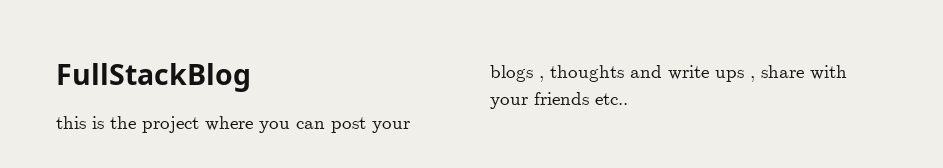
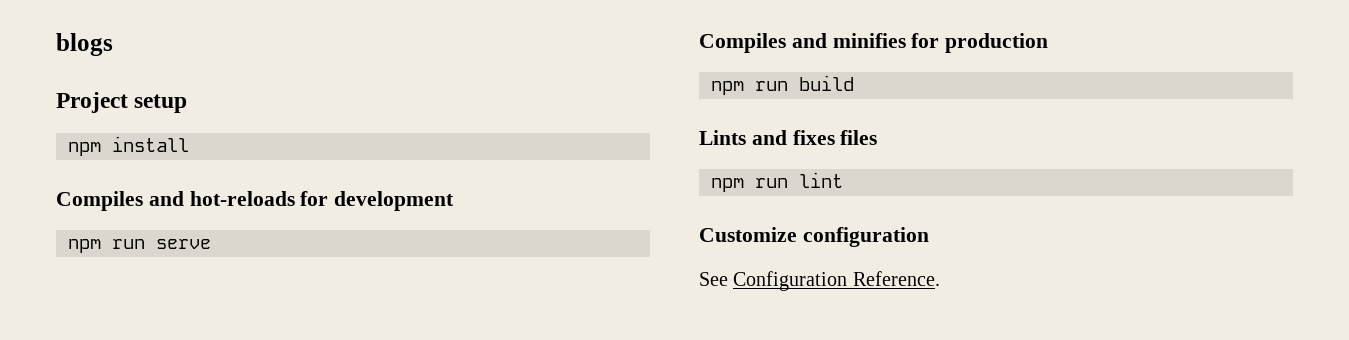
[56,63,251,92] [56,116,410,133] [490,65,847,82] [490,92,628,109] FullStackBlog // this is the project where you can post your blogs , thoughts and write ups , share with your friends etc.. -> [56,33,113,56] [56,92,188,113] [68,136,189,156] [56,191,455,211] [68,239,211,253] [699,33,1049,53] [711,75,854,95] [699,130,878,145] [711,172,843,192] [699,227,929,247] [699,271,940,291] blogs // Project setup // npm install // Compiles and hot-reloads for development // npm run serve // Compiles and minifies for production // npm run build // Lints and fixes files // npm run lint // Customize configuration // See Configuration Reference.

